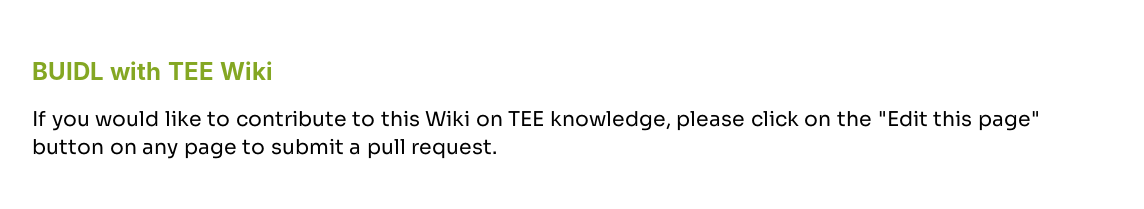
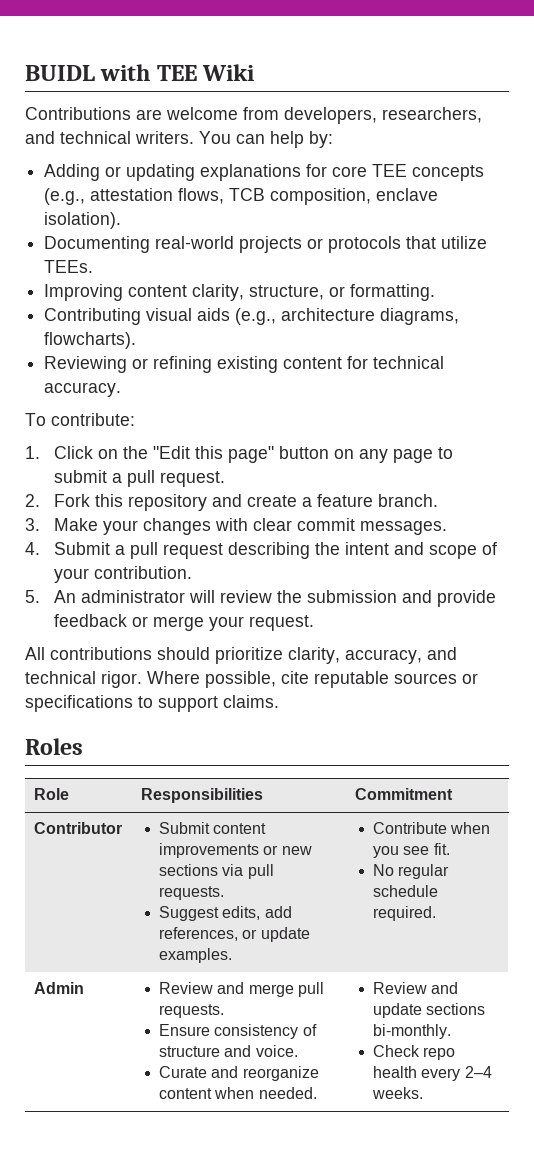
[32,110,799,131] If you would like to contribute to this Wiki on TEE knowledge, please click -> [25,107,482,124] [25,131,333,148] [44,164,485,181] [44,188,439,205] [44,212,122,229] [44,236,488,253] [44,260,94,273] [44,284,436,301] [44,308,460,325] [44,332,137,349] [44,356,445,373] [44,382,122,397] [25,413,135,426] [25,446,93,459] Contributions are welcome from developers, researchers, and technical writers. You can help by: // Adding or updating explanations for core TEE concepts (e.g., attestation flows, TCB composition, enclave isolation). // Documenting real-world projects or protocols that utilize TEEs. // Improving content clarity, structure, or formatting. // Contributing visual aids (e.g., architecture diagrams, flowcharts). // Reviewing or refining existing content for technical accuracy. // To contribute: // 1. Click
(498, 149) none -> [25,494,438,511] [25,518,447,535] [25,542,497,559] [53,566,192,583] [25,590,496,607] [53,614,314,631] [25,647,457,664] [25,671,478,688] [25,695,279,712] [25,738,83,755] [34,788,70,800] [141,788,264,803] [355,788,454,800] [34,822,123,834] [159,822,267,834] [159,843,312,858] [159,864,274,879] [159,886,225,900] [159,906,292,921] [159,927,310,942] [159,948,233,963] [373,822,491,834] [373,843,450,858] [373,864,450,879] [373,885,439,897] [373,906,437,921] [34,982,85,994] [159,982,325,997] [159,1004,225,1018] [159,1024,317,1039] [159,1045,298,1057] [159,1066,319,1081] [159,1087,317,1099] [373,982,459,994] [373,1003,486,1018] [373,1024,452,1039] [373,1045,456,1060] [373,1066,492,1081] [372,1087,424,1099] // 2. Fork this repository and create a feature branch. // 3. Make your changes with clear commit messages. // 4. Submit a pull request describing the intent and scope of your contribution. // 5. An administrator will review the submission and provide feedback or merge your request. // All contributions should prioritize clarity, accuracy, and technical rigor. Where possible, cite reputable sources or specifications to support claims. // Roles // Role | Responsibilities | Commitment // Contributor | Submit content improvements or new sections via pull requests. // Suggest edits, add references, or update examples. | Contribute when you see fit. // No regular schedule required. // Admin | Review and merge pull requests. // Ensure consistency of structure and voice. // Curate and reorganize content when needed. | Review and update sections bi-monthly. // Check repo health every 2–4 weeks.

